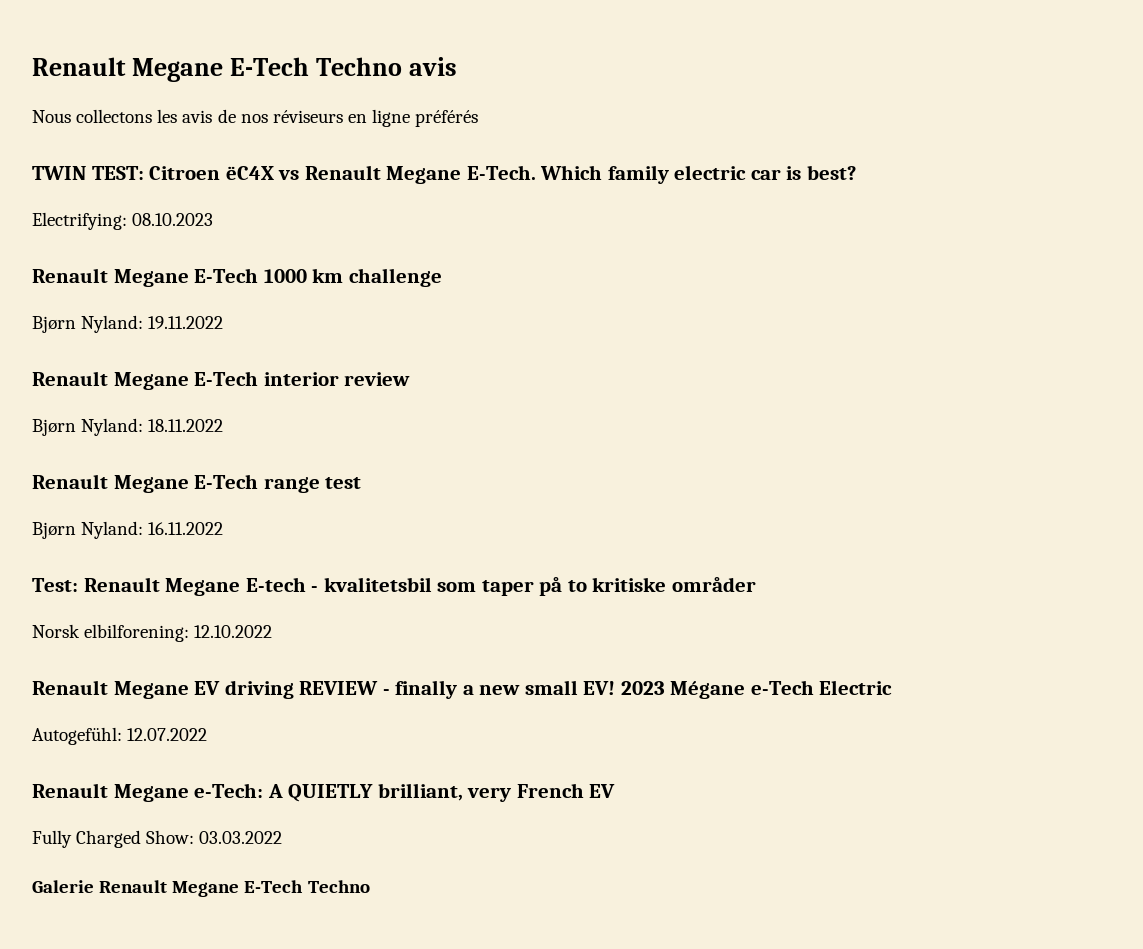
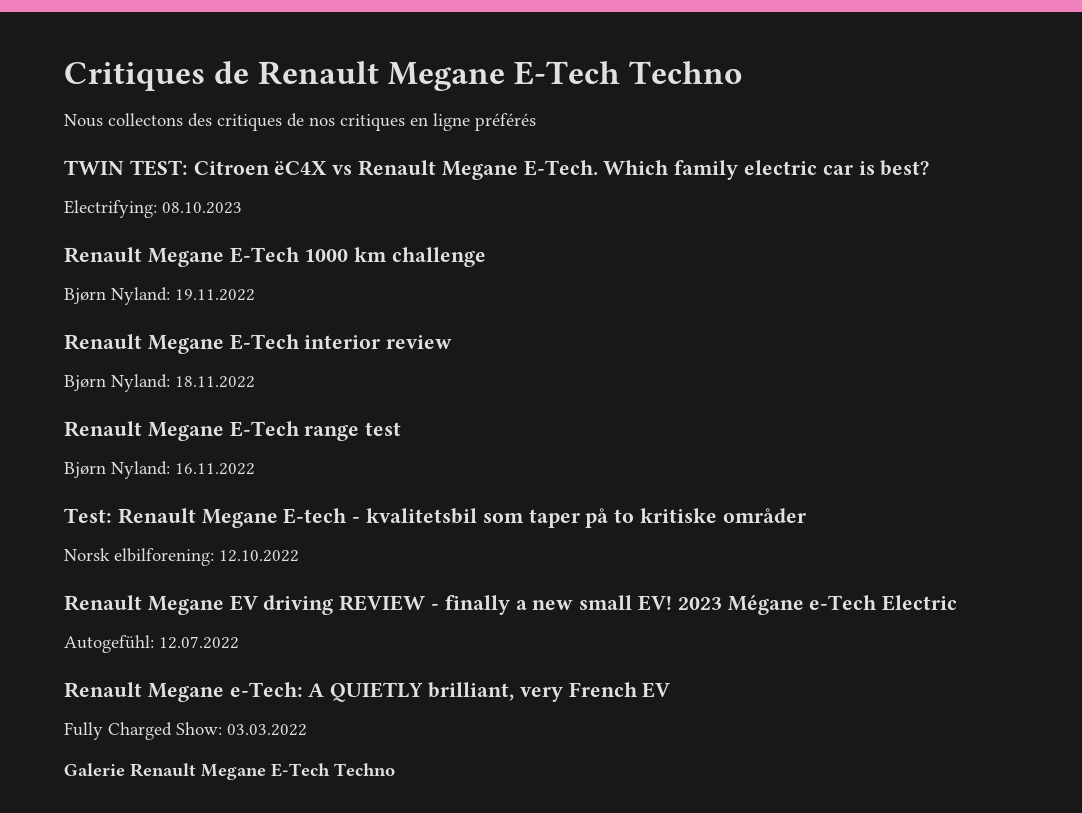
[32,57,458,82] Renault Megane E-Tech Techno avis -> [64,61,743,91] Critiques de Renault Megane E-Tech Techno
[157,109,213,123] les avis -> [188,113,282,131] des critiques
[272,110,343,123] réviseurs -> [340,114,405,131] critiques

